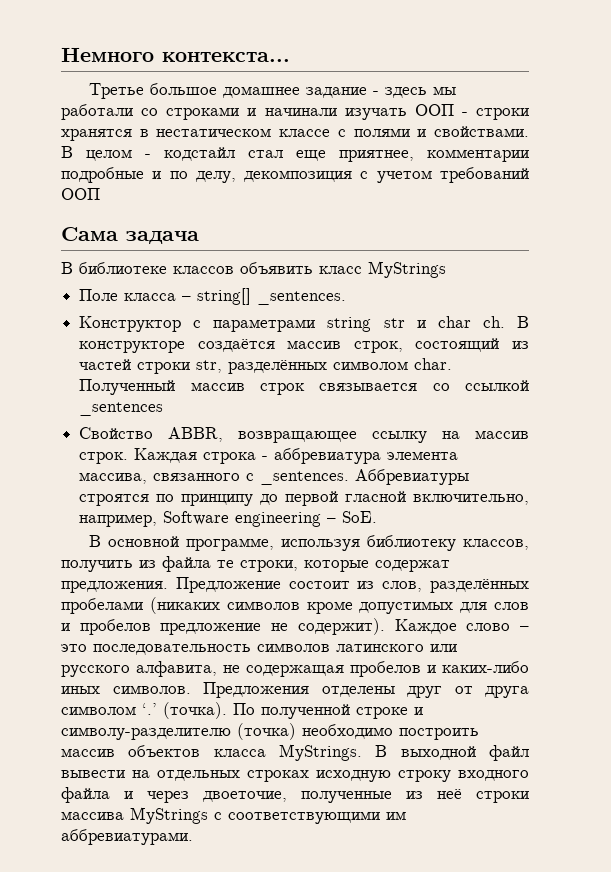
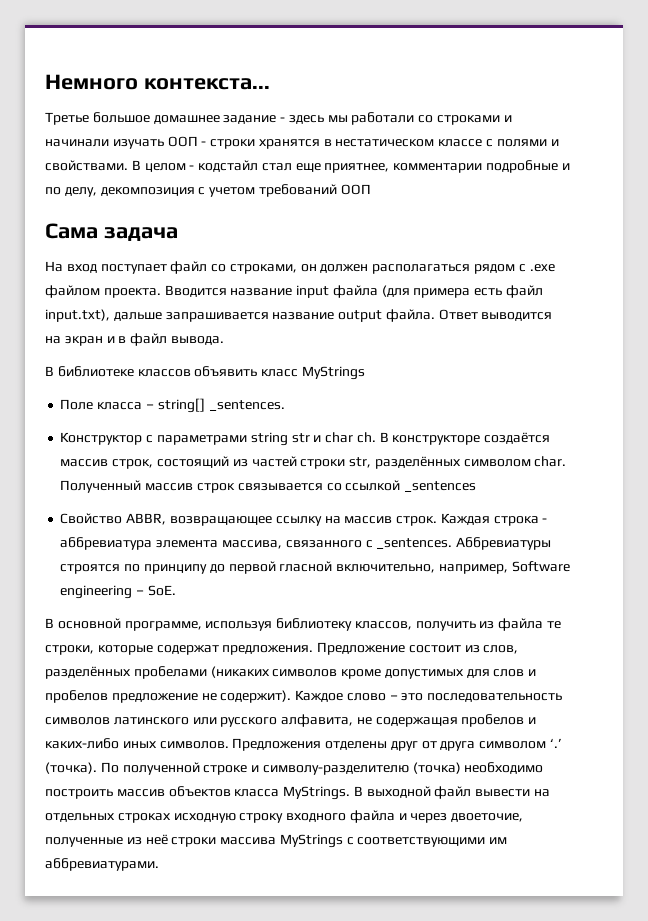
(199, 237) none -> [45,261,555,274] [45,285,544,298] [45,309,553,322] [45,333,224,346] // На вход поступает файл со строками, он должен располагаться рядом с .exe файлом проекта. Вводится название input файла (для примера есть файл input.txt), дальше запрашивается название output файла. Ответ выводится на экран и в файл вывода.

